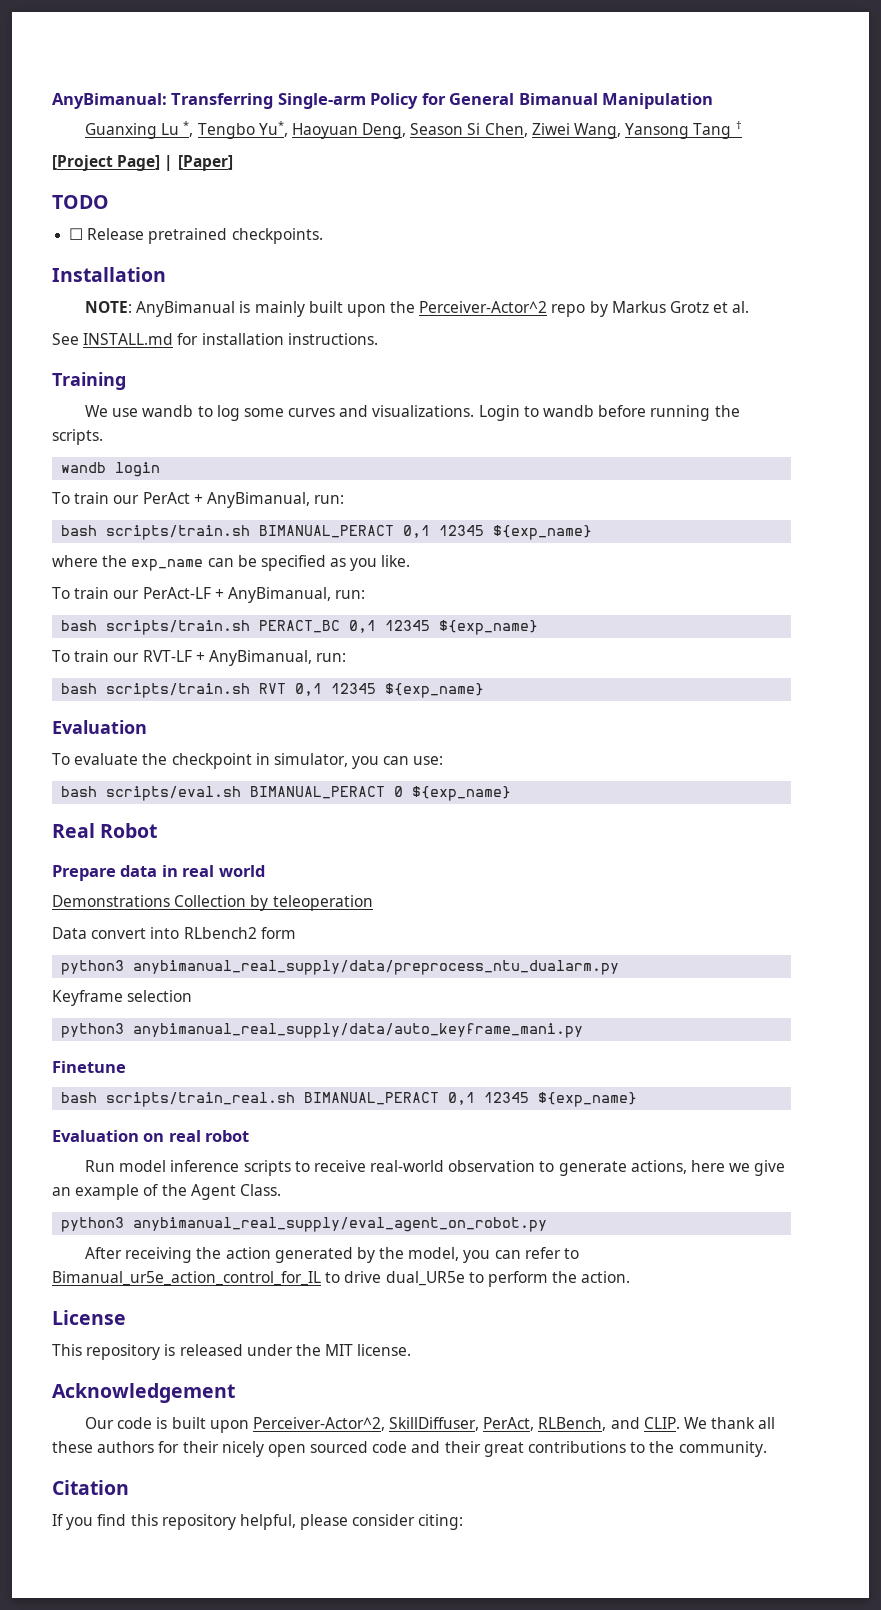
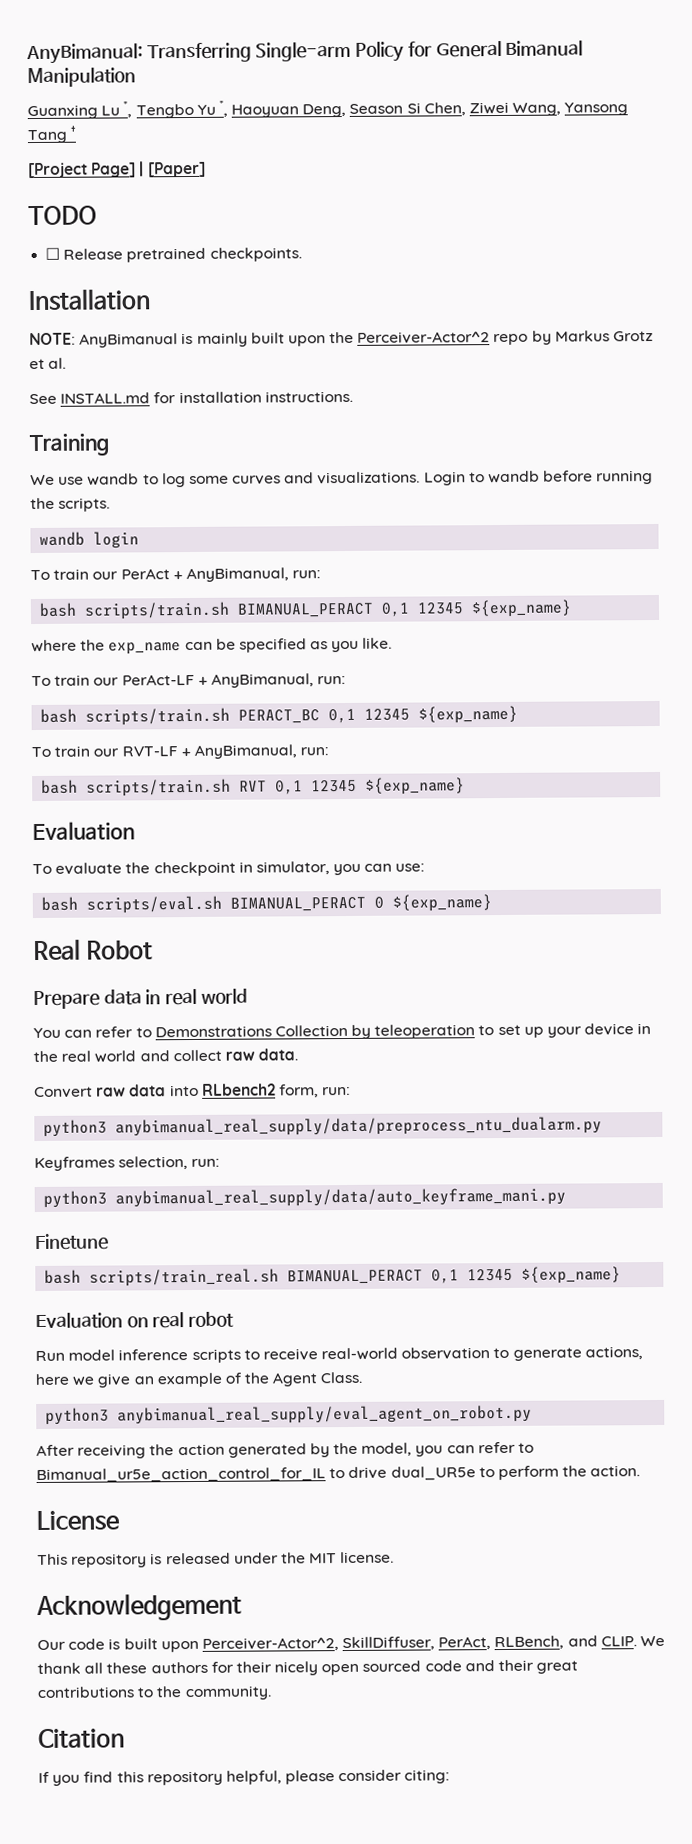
[258,121,288,137] Yu*, -> [196,100,228,117] Yu *,
(265, 871) none -> [33,1026,152,1039] You can refer to
[52,927,296,939] // Data convert into RLbench2 form -> [478,1023,652,1038] [33,1048,299,1063] [34,1083,352,1099] to set up your device in the real world and collect raw data. // Convert raw data into RLbench2 form, run:
[52,990,193,1006] Keyframe selection -> [34,1156,221,1172] Keyframes selection, run:

